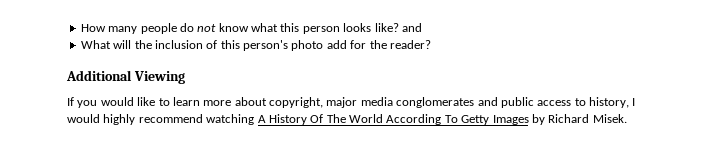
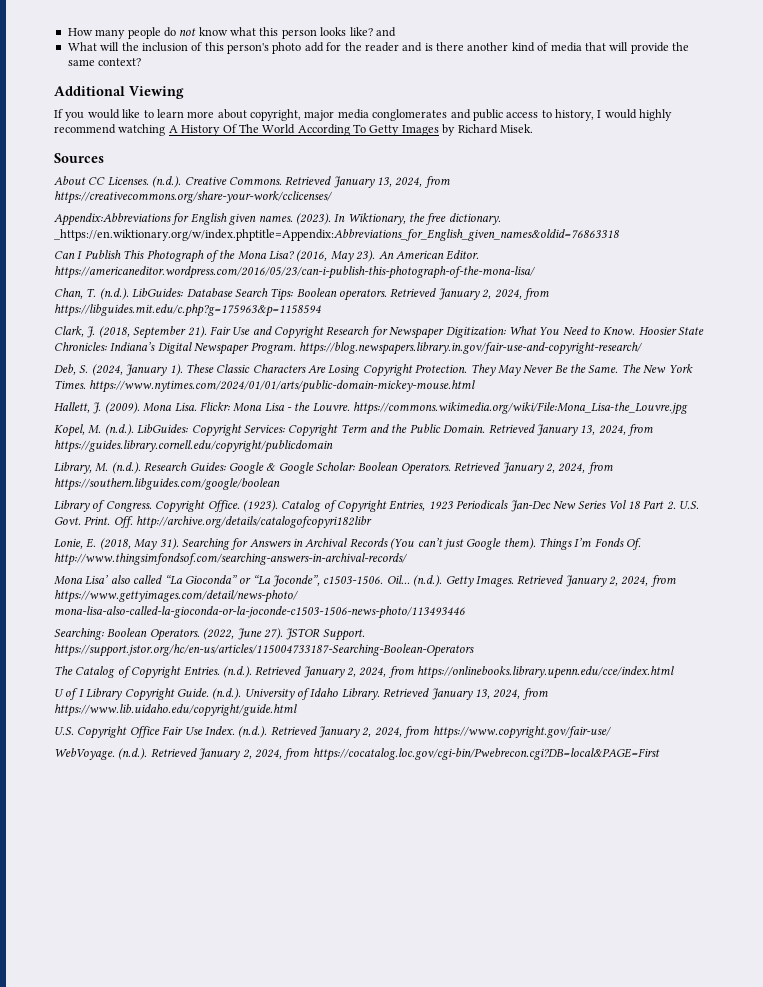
[389,40,431,49] reader? -> [364,42,689,54] [67,58,142,66] reader and is there another kind of media that will provide the same context?
(627, 118) none -> [54,153,104,163] [54,176,450,188] [54,191,333,204] [54,213,501,226] [54,229,620,241] [54,250,480,263] [54,266,536,279] [54,288,549,301] [54,304,321,317] [54,326,705,339] [54,342,643,355] [54,364,693,377] [54,380,476,393] [54,402,689,415] [54,424,653,437] [54,440,333,453] [54,462,613,475] [54,478,280,491] [54,500,700,513] [54,516,373,529] [54,538,642,550] [54,553,408,566] [54,575,676,587] [54,590,299,603] [54,606,465,619] [54,628,365,641] [54,644,474,657] [54,666,675,679] [54,688,548,701] [54,704,297,717] [54,726,612,739] [54,748,660,761] // Sources // About CC Licenses. (n.d.). Creative Commons. Retrieved January 13, 2024, from https://creativecommons.org/share-your-work/cclicenses/ // Appendix:Abbreviations for English given names. (2023). In Wiktionary, the free dictionary. _https://en.wiktionary.org/w/index.phptitle=Appendix:Abbreviations_for_English_given_names&oldid=76863318 // Can I Publish This Photograph of the Mona Lisa? (2016, May 23). An American Editor. https://americaneditor.wordpress.com/2016/05/23/can-i-publish-this-photograph-of-the-mona-lisa/ // Chan, T. (n.d.). LibGuides: Database Search Tips: Boolean operators. Retrieved January 2, 2024, from https://libguides.mit.edu/c.php?g=175963&p=1158594 // Clark, J. (2018, September 21). Fair Use and Copyright Research for Newspaper Digitization: What You Need to Know. Hoosier State Chronicles: Indiana’s Digital Newspaper Program. https://blog.newspapers.library.in.gov/fair-use-and-copyright-research/ // Deb, S. (2024, January 1). These Classic Characters Are Losing Copyright Protection. They May Never Be the Same. The New York Times. https://www.nytimes.com/2024/01/01/arts/public-domain-mickey-mouse.html // Hallett, J. (2009). Mona Lisa. Flickr: Mona Lisa - the Louvre. https://commons.wikimedia.org/wiki/File:Mona_Lisa-the_Louvre.jpg // Kopel, M. (n.d.). LibGuides: Copyright Services: Copyright Term and the Public Domain. Retrieved January 13, 2024, from https://guides.library.cornell.edu/copyright/publicdomain // Library, M. (n.d.). Research Guides: Google & Google Scholar: Boolean Operators. Retrieved January 2, 2024, from https://southern.libguides.com/google/boolean // Library of Congress. Copyright Office. (1923). Catalog of Copyright Entries, 1923 Periodicals Jan-Dec New Series Vol 18 Part 2. U.S. Govt. Print. Off. http://archive.org/details/catalogofcopyri182libr // Lonie, E. (2018, May 31). Searching for Answers in Archival Records (You can’t just Google them). Things I’m Fonds Of. http://www.thingsimfondsof.com/searching-answers-in-archival-records/ // Mona Lisa’ also called “La Gioconda” or “La Joconde”, c1503-1506. Oil... (n.d.). Getty Images. Retrieved January 2, 2024, from https://www.gettyimages.com/detail/news-photo/ mona-lisa-also-called-la-gioconda-or-la-joconde-c1503-1506-news-photo/113493446 // Searching: Boolean Operators. (2022, June 27). JSTOR Support. https://support.jstor.org/hc/en-us/articles/115004733187-Searching-Boolean-Operators // The Catalog of Copyright Entries. (n.d.). Retrieved January 2, 2024, from https://onlinebooks.library.upenn.edu/cce/index.html // U of I Library Copyright Guide. (n.d.). University of Idaho Library. Retrieved January 13, 2024, from https://www.lib.uidaho.edu/copyright/guide.html // U.S. Copyright Office Fair Use Index. (n.d.). Retrieved January 2, 2024, from https://www.copyright.gov/fair-use/ // WebVoyage. (n.d.). Retrieved January 2, 2024, from https://cocatalog.loc.gov/cgi-bin/Pwebrecon.cgi?DB=local&PAGE=First

